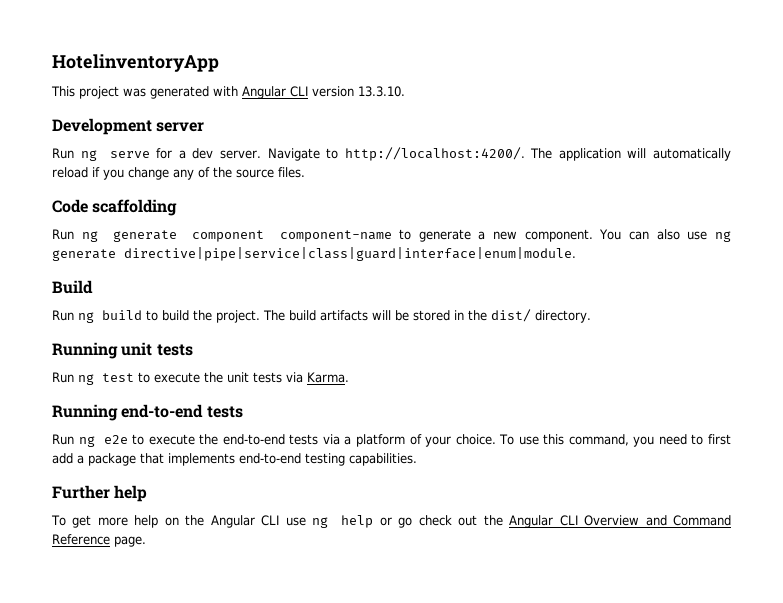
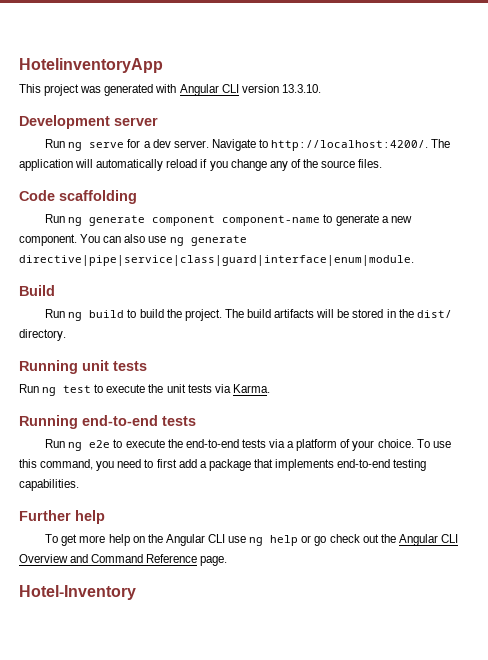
(146, 541) none -> [19,585,136,600] // Hotel-Inventory

